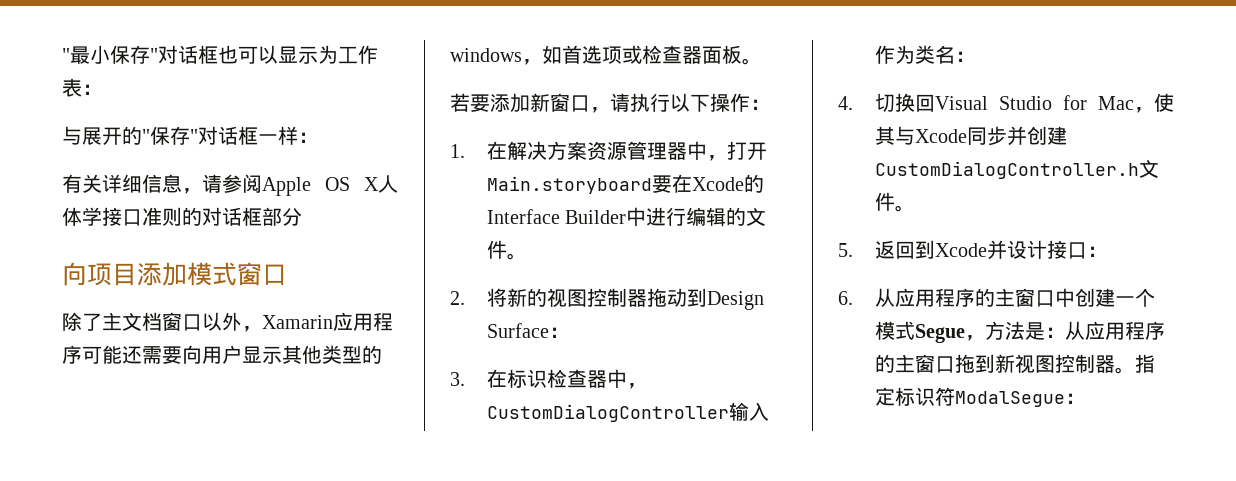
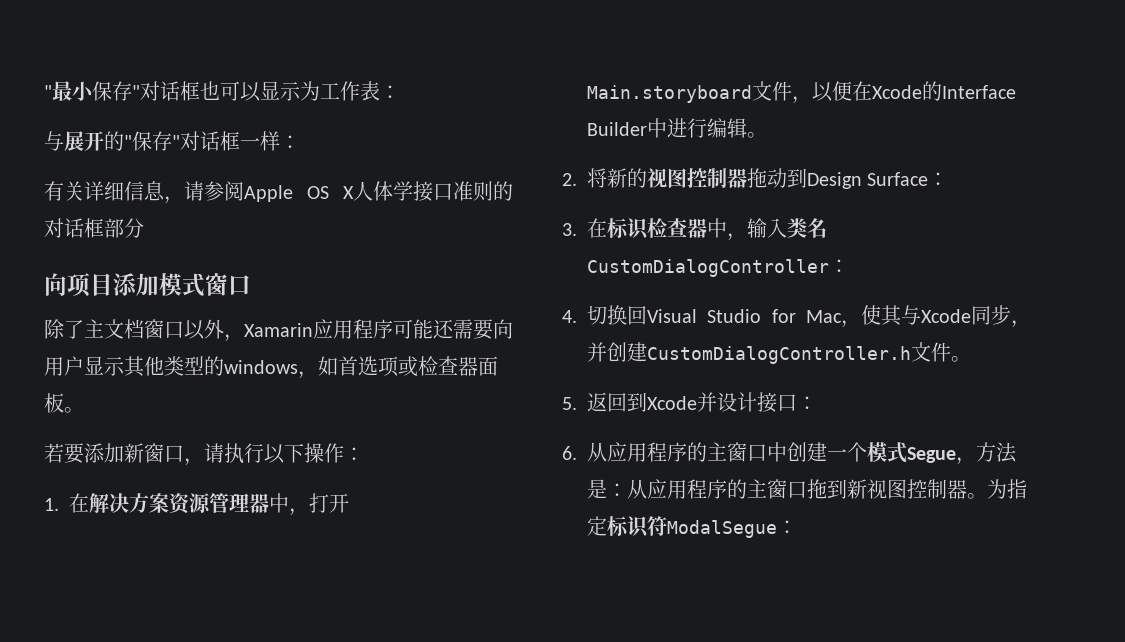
[652,175,673,193] 要 -> [752,81,852,104] 文件，以便
[726,207,767,226] [487,240,508,259] 的文件 -> (747, 128) none
[487,402,770,422] [875,45,956,64] CustomDialogController输入作为类名 -> [747,218,827,238] [587,259,829,277] 输入类名CustomDialogController
(1008, 136) none -> [1011,320,1031,328] ，
(1136, 370) none -> [987,479,1007,499] 为

